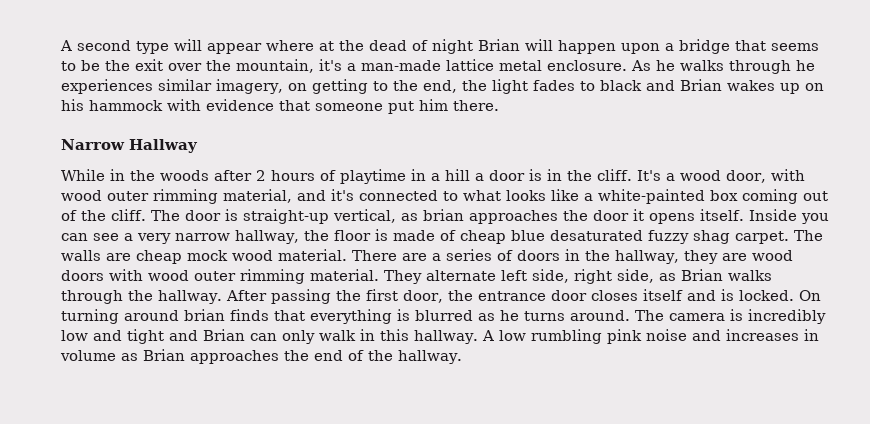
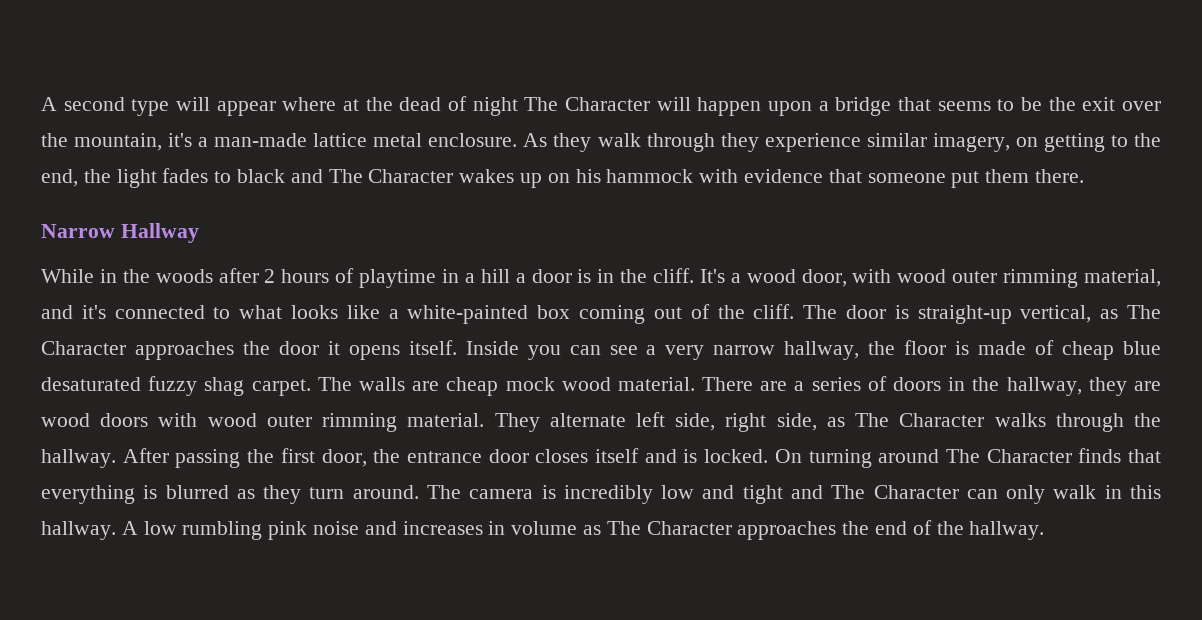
[478,39,520,51] Brian -> [524,97,651,111] The Character
[656,60,815,74] [61,79,153,94] he walks through he experiences -> [553,133,861,152] they walk through they experience
[679,79,722,91] Brian -> [328,169,454,183] The Character
[419,99,448,111] him -> [985,169,1030,183] them
[423,209,464,221] brian -> [1127,305,1162,319] [41,341,126,355] The Character
[681,269,723,281] Brian -> [855,413,985,427] The Character
[184,309,225,321] brian -> [945,449,1072,463] The Character
[500,310,565,321] he turns -> [263,485,345,504] they turn
[203,329,245,341] Brian -> [831,485,959,499] The Character
[143,349,185,361] Brian -> [606,521,732,535] The Character

